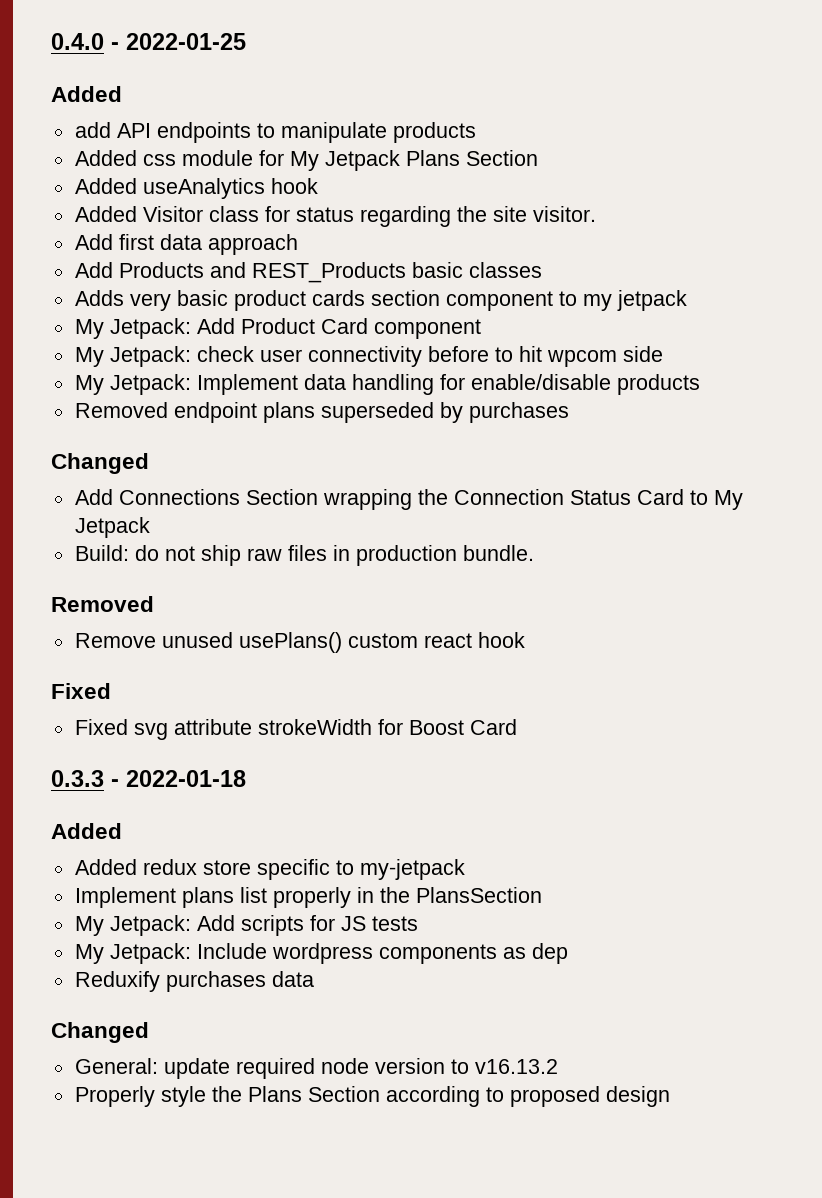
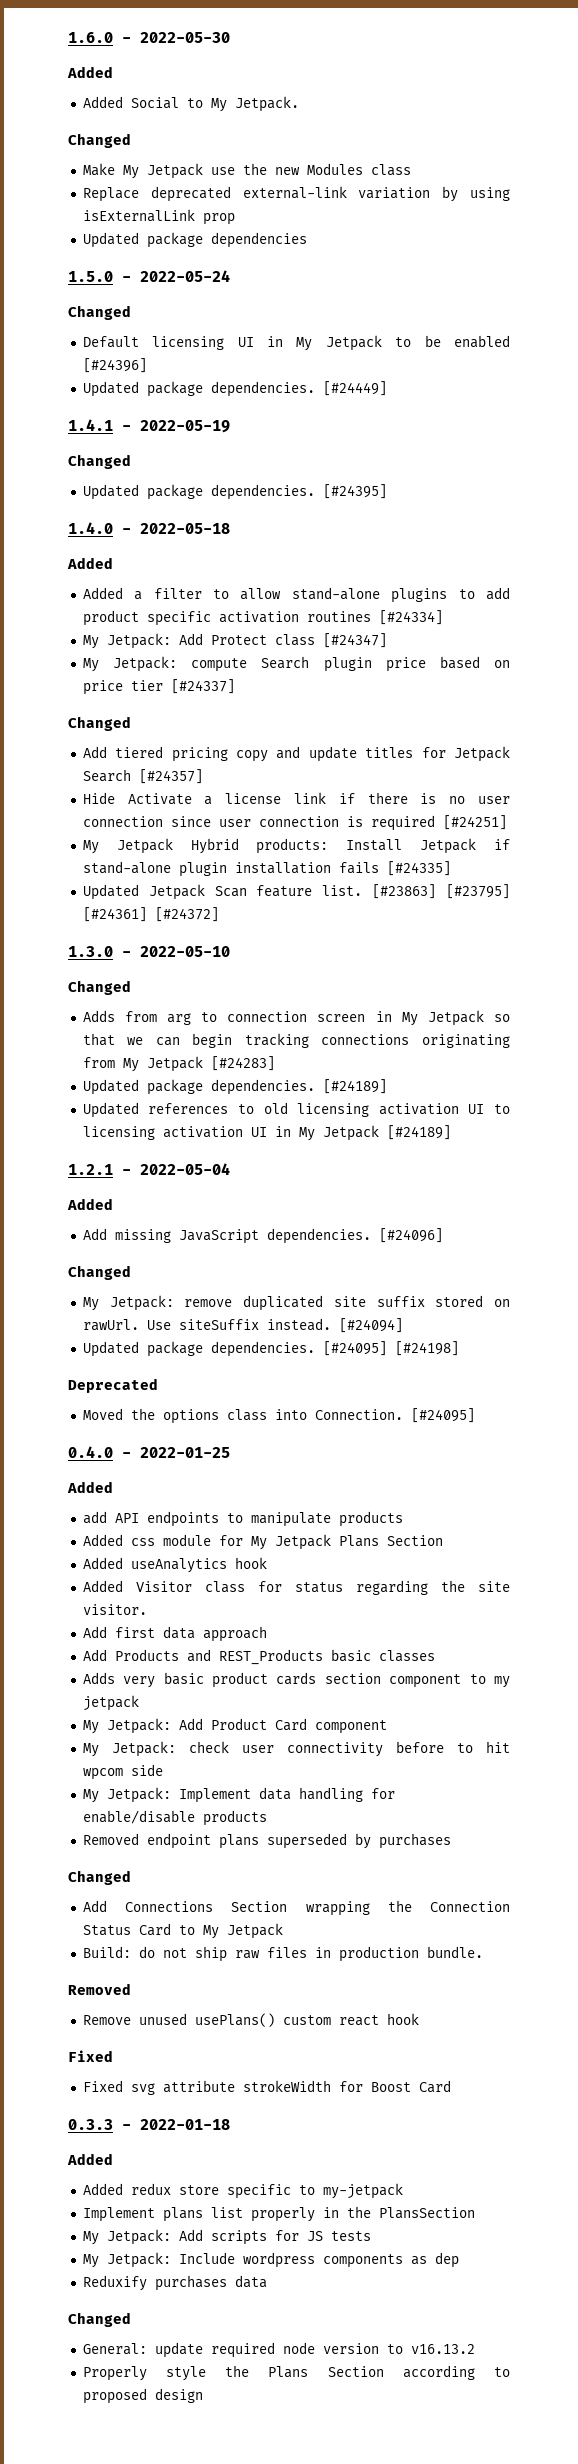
(51, 41) none -> [68,32,230,43] [67,66,113,78] [82,96,299,112] [68,133,131,148] [82,163,411,179] [82,186,510,202] [82,209,235,225] [82,232,307,248] [68,270,230,282] [68,305,131,320] [82,335,511,351] [82,358,147,373] [82,381,387,397] [68,419,230,433] [68,454,131,469] [82,484,387,500] [68,522,230,534] [67,557,113,569] [82,587,511,603] [82,610,443,626] [82,633,387,649] [82,656,510,672] [82,679,235,695] [68,716,131,731] [82,746,511,762] [82,769,203,784] [82,792,510,805] [82,815,507,831] [82,838,510,854] [82,861,451,877] [82,884,510,900] [82,907,219,922] [68,946,230,957] [68,980,131,995] [82,1010,510,1026] [82,1033,510,1048] [82,1056,275,1072] [82,1079,387,1095] [82,1102,510,1118] [82,1125,451,1141] [68,1163,230,1175] [67,1198,113,1210] [82,1228,443,1244] [68,1265,131,1280] [82,1295,510,1311] [82,1318,403,1333] [82,1341,459,1357] [68,1378,158,1393] [82,1408,475,1424] 1.6.0 - 2022-05-30 // Added // Added Social to My Jetpack. // Changed // Make My Jetpack use the new Modules class // Replace deprecated external-link variation by using isExternalLink prop // Updated package dependencies // 1.5.0 - 2022-05-24 // Changed // Default licensing UI in My Jetpack to be enabled [#24396] // Updated package dependencies. [#24449] // 1.4.1 - 2022-05-19 // Changed // Updated package dependencies. [#24395] // 1.4.0 - 2022-05-18 // Added // Added a filter to allow stand-alone plugins to add product specific activation routines [#24334] // My Jetpack: Add Protect class [#24347] // My Jetpack: compute Search plugin price based on price tier [#24337] // Changed // Add tiered pricing copy and update titles for Jetpack Search [#24357] // Hide Activate a license link if there is no user connection since user connection is required [#24251] // My Jetpack Hybrid products: Install Jetpack if stand-alone plugin installation fails [#24335] // Updated Jetpack Scan feature list. [#23863] [#23795] [#24361] [#24372] // 1.3.0 - 2022-05-10 // Changed // Adds from arg to connection screen in My Jetpack so that we can begin tracking connections originating from My Jetpack [#24283] // Updated package dependencies. [#24189] // Updated references to old licensing activation UI to licensing activation UI in My Jetpack [#24189] // 1.2.1 - 2022-05-04 // Added // Add missing JavaScript dependencies. [#24096] // Changed // My Jetpack: remove duplicated site suffix stored on rawUrl. Use siteSuffix instead. [#24094] // Updated package dependencies. [#24095] [#24198] // Deprecated // Moved the options class into Connection. [#24095] //

